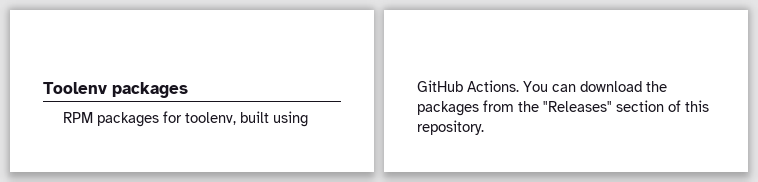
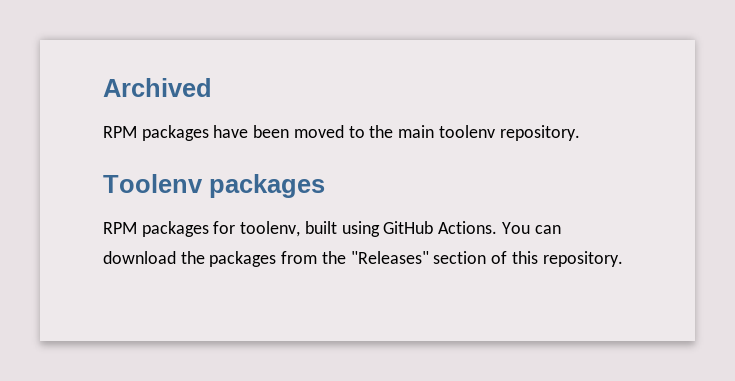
(43, 88) none -> [103,78,212,97] [103,125,580,141] Archived // RPM packages have been moved to the main toolenv repository. //

